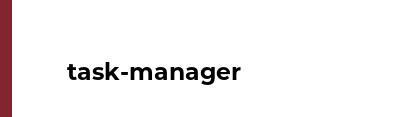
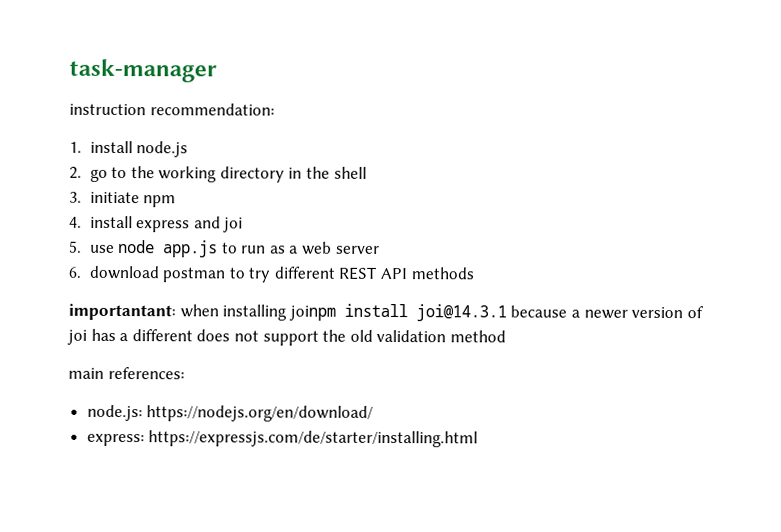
(241, 73) none -> [69,103,275,116] [69,140,189,158] [69,166,367,183] [69,191,177,208] [69,215,244,233] [69,240,380,258] [68,265,474,283] [68,303,704,322] [67,328,506,346] [68,366,185,380] [86,404,374,422] [86,430,479,448] // instruction recommendation: // 1. install node.js // 2. go to the working directory in the shell // 3. initiate npm // 4. install express and joi // 5. use node app.js to run as a web server // 6. download postman to try different REST API methods // importantant: when installing joinpm install joi@14.3.1 because a newer version of joi has a different does not support the old validation method // main references: // node.js: https://nodejs.org/en/download/ // express: https://expressjs.com/de/starter/installing.html

